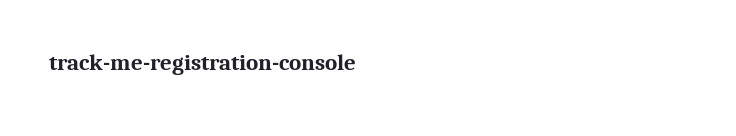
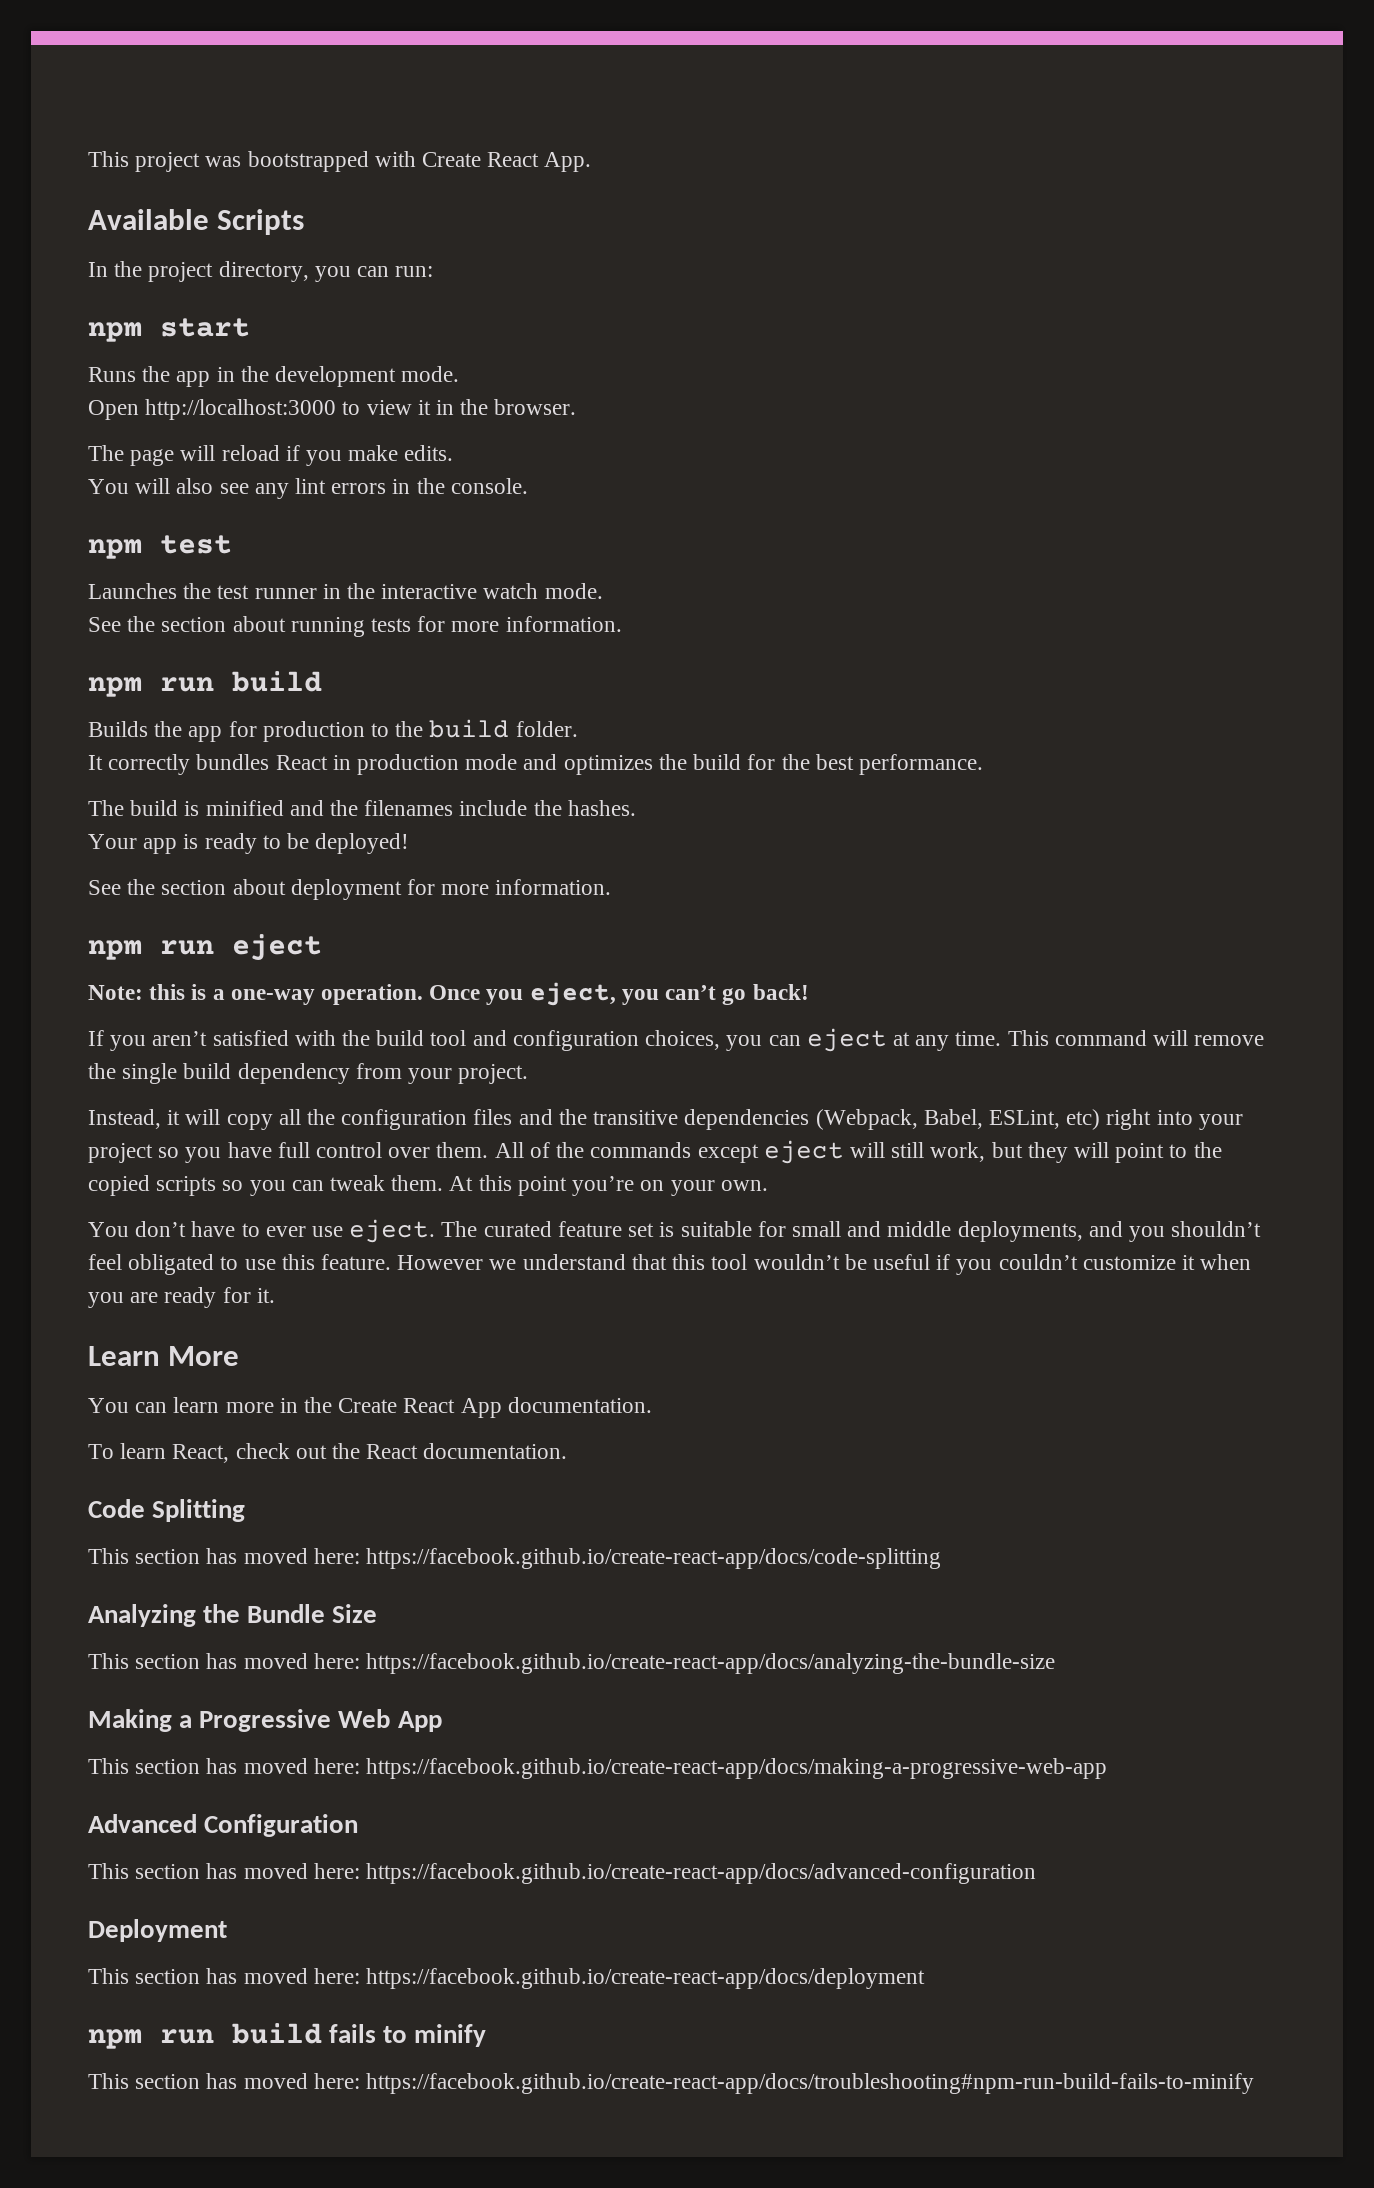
[49,54,356,75] track-me-registration-console -> [88,151,592,172] [88,209,305,235] [88,261,434,282] [88,318,250,342] [88,366,460,387] [88,399,577,420] [88,445,454,466] [88,478,528,499] [88,535,232,559] [88,583,603,599] [88,616,622,637] [88,671,322,697] [88,719,578,742] [88,754,983,775] [88,800,636,816] [88,833,410,854] [88,879,612,900] [88,934,322,961] [88,982,809,1006] [88,1028,1265,1052] [88,1063,529,1084] [88,1109,1243,1130] [88,1140,1222,1164] [88,1175,768,1196] [88,1219,1262,1243] [88,1254,1252,1275] [88,1287,275,1308] [88,1346,240,1366] [88,1397,652,1418] [88,1443,568,1463] [88,1499,246,1522] [88,1548,942,1569] [88,1604,378,1627] [88,1653,1056,1674] [88,1709,442,1732] [88,1758,1108,1779] [88,1814,359,1837] [88,1863,1037,1884] [88,1919,227,1942] [88,1968,926,1989] [88,2023,487,2049] [88,2073,1255,2094] This project was bootstrapped with Create React App. // Available Scripts // In the project directory, you can run: // npm start // Runs the app in the development mode. // Open http://localhost:3000 to view it in the browser. // The page will reload if you make edits. // You will also see any lint errors in the console. // npm test // Launches the test runner in the interactive watch mode. // See the section about running tests for more information. // npm run build // Builds the app for production to the build folder. // It correctly bundles React in production mode and optimizes the build for the best performance. // The build is minified and the filenames include the hashes. // Your app is ready to be deployed! // See the section about deployment for more information. // npm run eject // Note: this is a one-way operation. Once you eject, you can’t go back! // If you aren’t satisfied with the build tool and configuration choices, you can eject at any time. This command will remove the single build dependency from your project. // Instead, it will copy all the configuration files and the transitive dependencies (Webpack, Babel, ESLint, etc) right into your project so you have full control over them. All of the commands except eject will still work, but they will point to the copied scripts so you can tweak them. At this point you’re on your own. // You don’t have to ever use eject. The curated feature set is suitable for small and middle deployments, and you shouldn’t feel obligated to use this feature. However we understand that this tool wouldn’t be useful if you couldn’t customize it when you are ready for it. // Learn More // You can learn more in the Create React App documentation. // To learn React, check out the React documentation. // Code Splitting // This section has moved here: https://facebook.github.io/create-react-app/docs/code-splitting // Analyzing the Bundle Size // This section has moved here: https://facebook.github.io/create-react-app/docs/analyzing-the-bundle-size // Making a Progressive Web App // This section has moved here: https://facebook.github.io/create-react-app/docs/making-a-progressive-web-app // Advanced Configuration // This section has moved here: https://facebook.github.io/create-react-app/docs/advanced-configuration // Deployment // This section has moved here: https://facebook.github.io/create-react-app/docs/deployment // npm run build fails to minify // This section has moved here: https://facebook.github.io/create-react-app/docs/troubleshooting#npm-run-build-fails-to-minify

